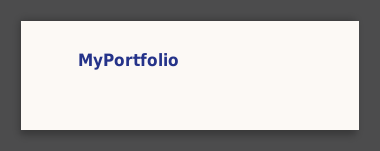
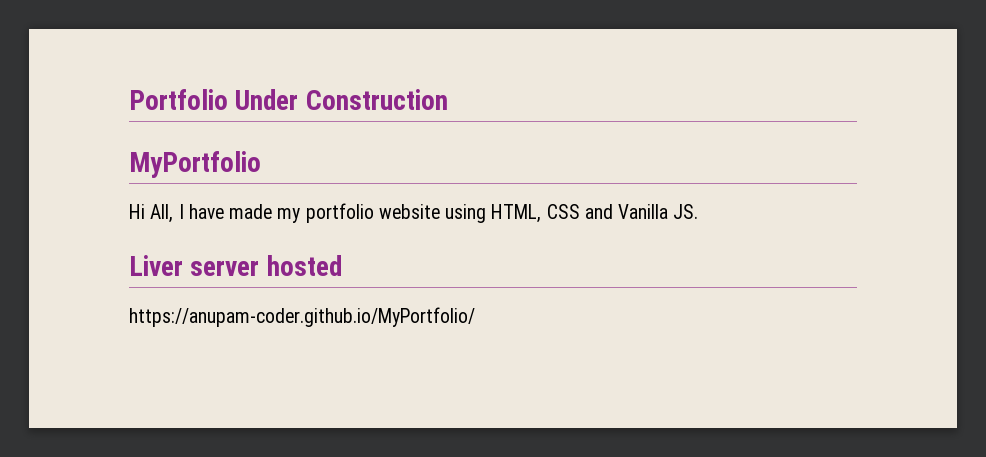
[78,53,179,70] MyPortfolio -> [129,89,448,110] [129,151,261,178] [129,203,699,223] [129,255,342,276] [129,307,475,327] Portfolio Under Construction // MyPortfolio // Hi All, I have made my portfolio website using HTML, CSS and Vanilla JS. // Liver server hosted // https://anupam-coder.github.io/MyPortfolio/

